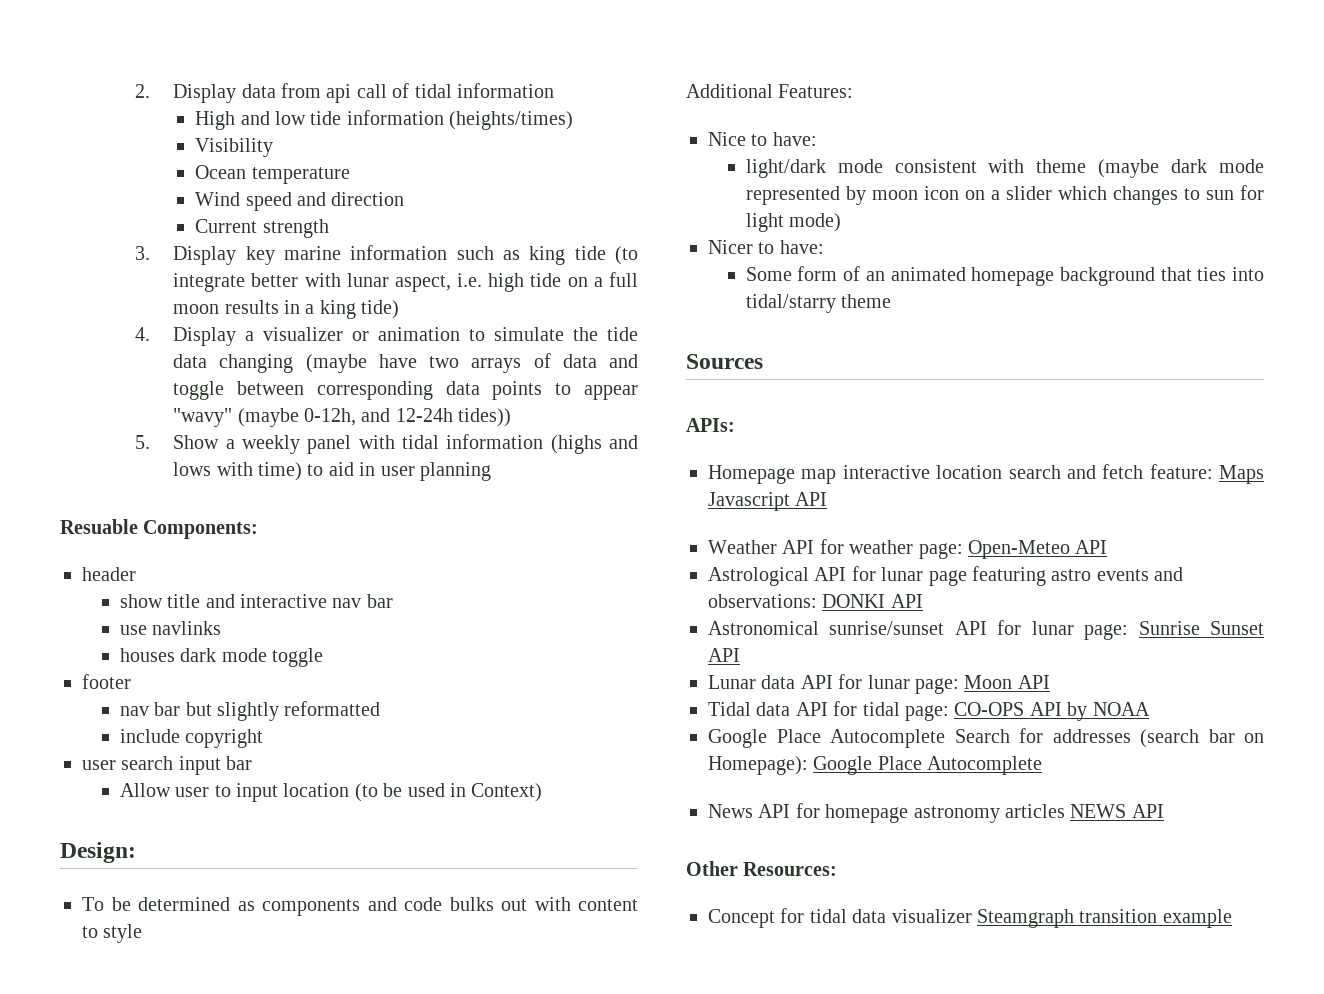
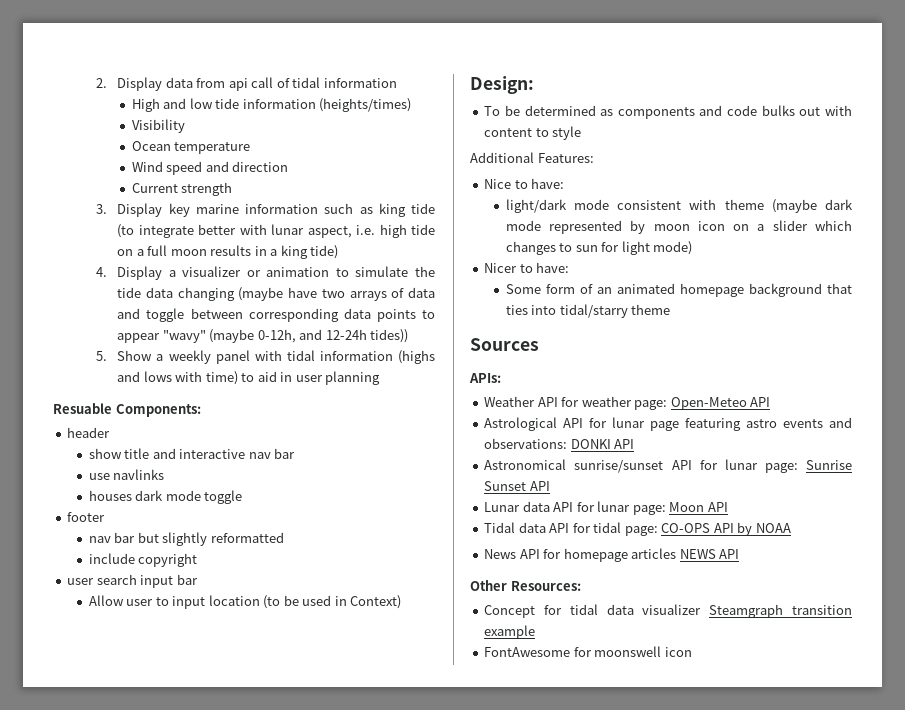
[708,464,1264,484] [708,492,828,511] // Homepage map interactive location search and fetch feature: Maps Javascript API -> (501, 378) none
[708,728,1264,748] [708,756,1043,775] // Google Place Autocomplete Search for addresses (search bar on Homepage): Google Place Autocomplete -> (791, 528) none
[913,806,1000,823] astronomy -> (628, 555) none
(1232, 918) none -> [484,646,692,657] // FontAwesome for moonswell icon

